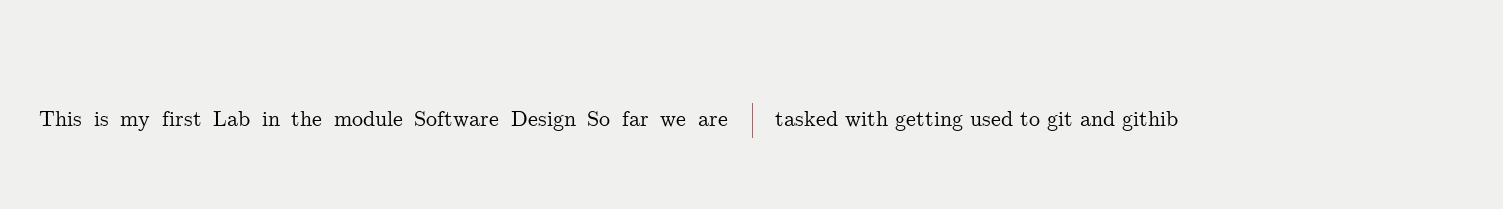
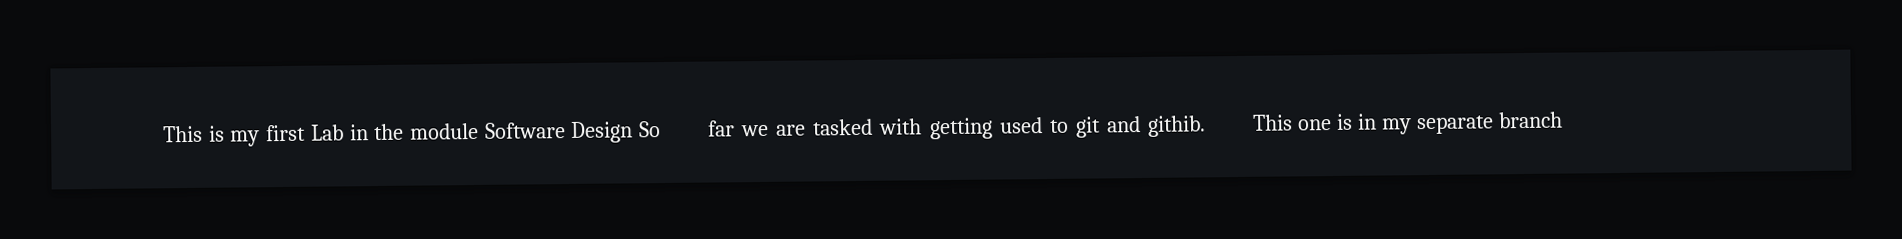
[1122,111,1178,131] githib -> [1147,111,1563,137] githib. This one is in my separate branch

